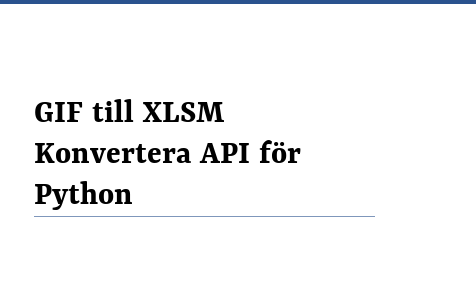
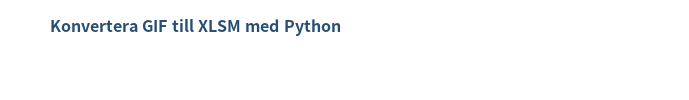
(34, 112) none -> [50,20,138,32] Konvertera
[34,140,302,163] Konvertera API för -> [245,19,280,32] med

